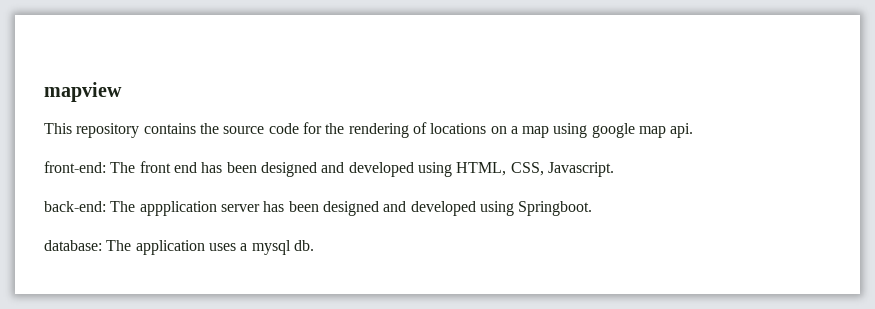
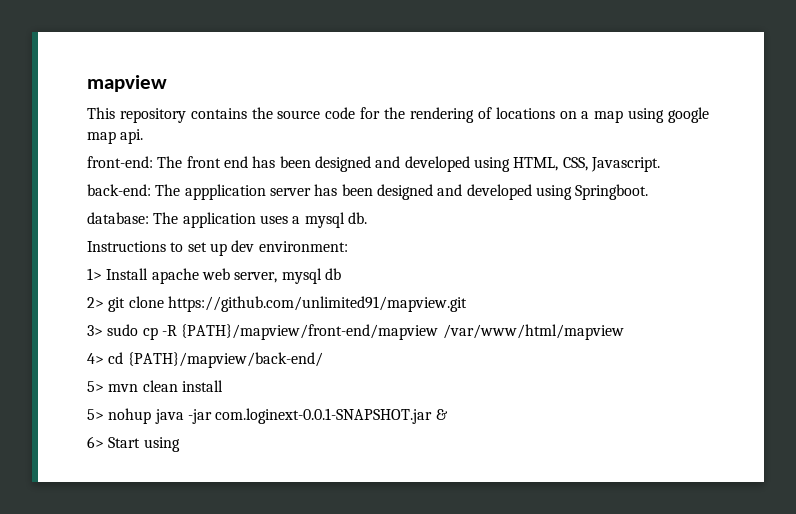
(314, 245) none -> [87,240,348,256] [87,268,341,284] [87,296,467,312] [87,324,624,340] [87,352,323,368] [87,380,223,392] [87,408,448,424] [87,436,180,452] // Instructions to set up dev environment: // 1> Install apache web server, mysql db // 2> git clone https://github.com/unlimited91/mapview.git // 3> sudo cp -R {PATH}/mapview/front-end/mapview /var/www/html/mapview // 4> cd {PATH}/mapview/back-end/ // 5> mvn clean install // 5> nohup java -jar com.loginext-0.0.1-SNAPSHOT.jar & // 6> Start using

